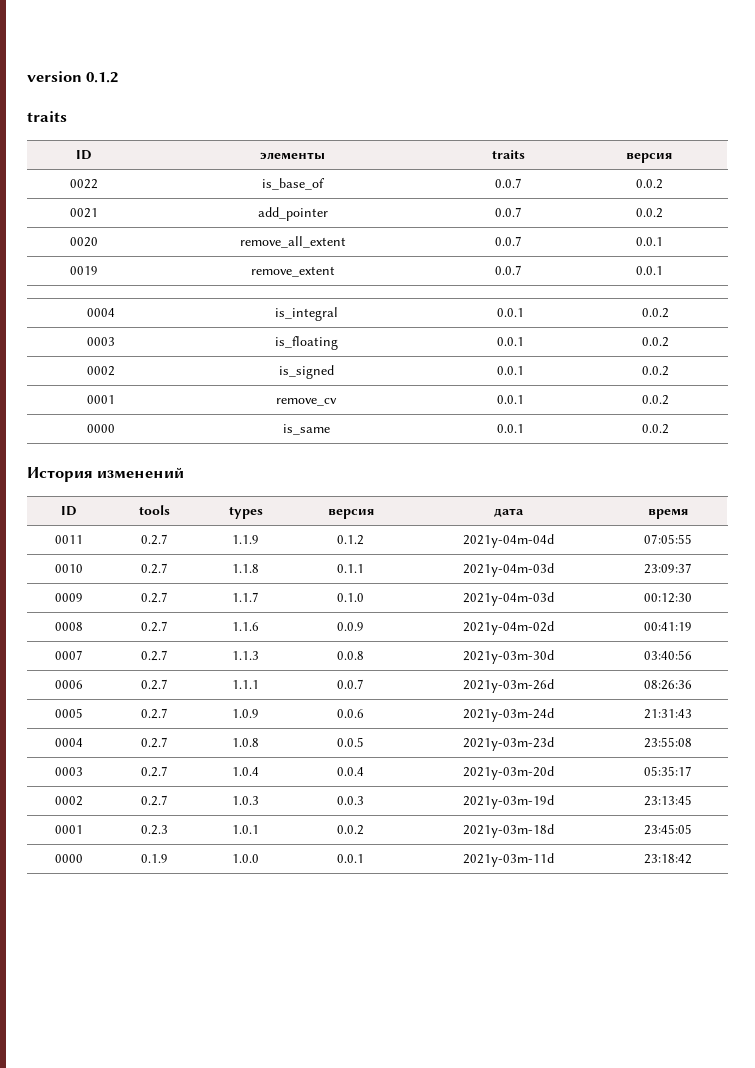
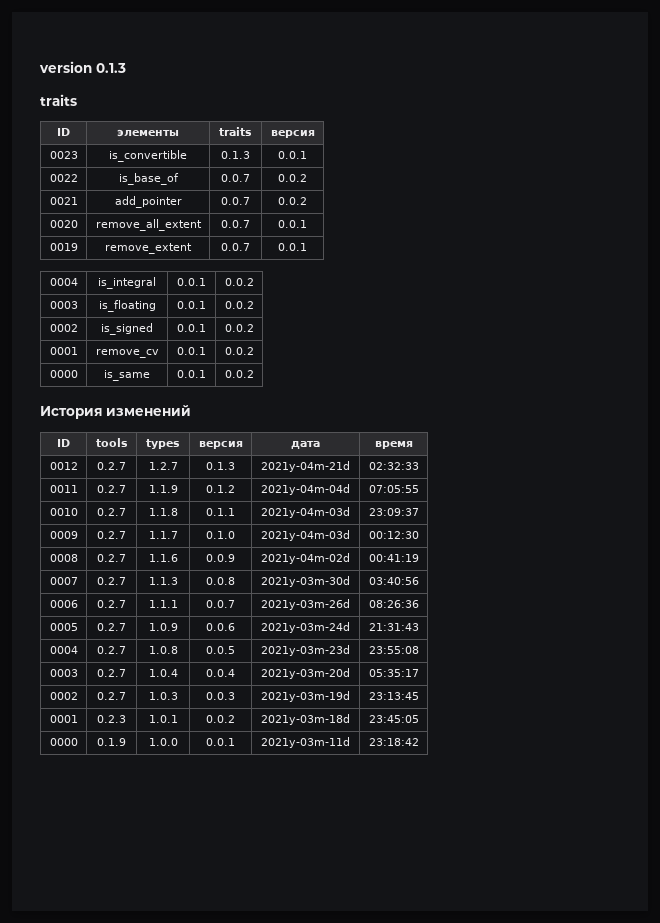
[86,72,119,83] 0.1.2 -> [96,63,126,73] 0.1.3
(672, 158) none -> [49,151,78,159] [109,150,187,162] [221,151,250,159] [278,151,307,159] // 0023 | is_convertible | 0.1.3 | 0.0.1
(688, 513) none -> [49,462,78,470] [97,462,126,470] [148,462,178,470] [206,462,235,470] [261,461,350,472] [368,462,419,470] // 0012 | 0.2.7 | 1.2.7 | 0.1.3 | 2021y-04m-21d | 02:32:33

